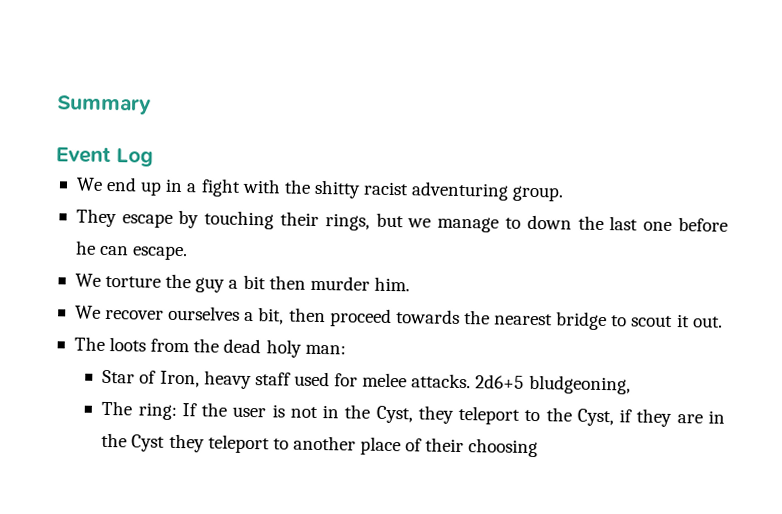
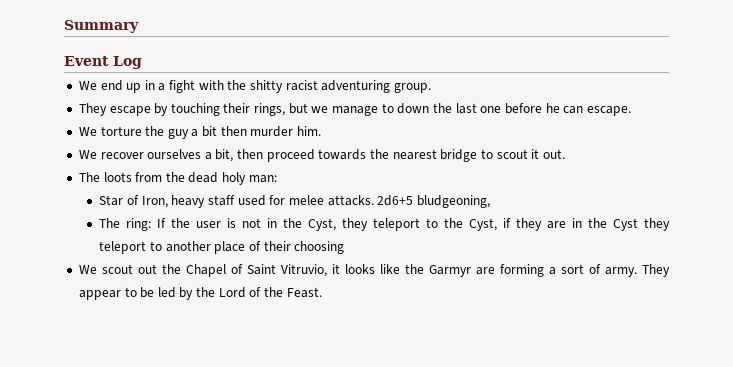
(539, 448) none -> [78,264,670,277] [78,287,322,300] // We scout out the Chapel of Saint Vitruvio, it looks like the Garmyr are forming a sort of army. They appear to be led by the Lord of the Feast.

